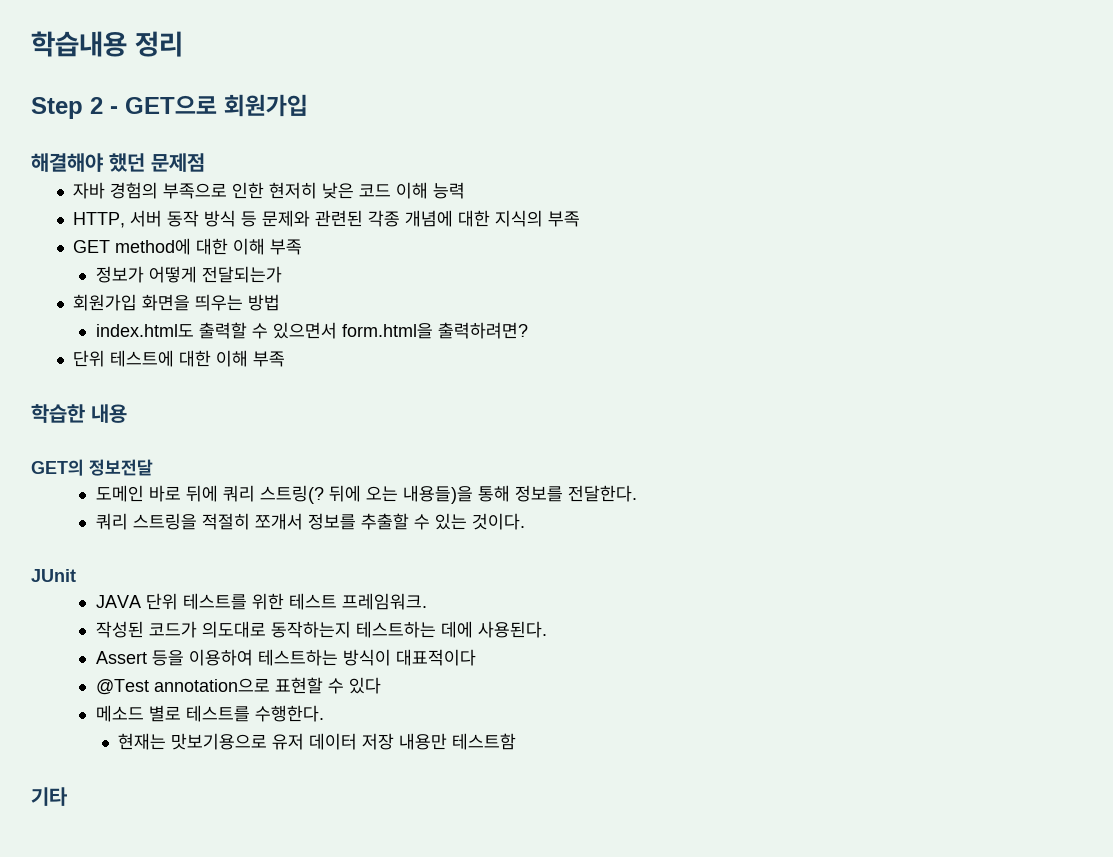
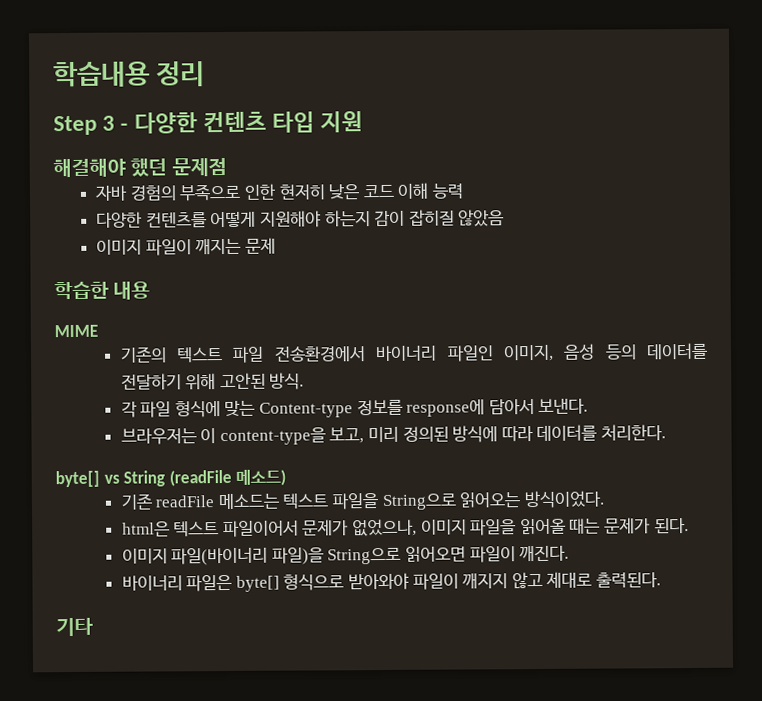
[90,94,308,117] 2 - GET으로 회원가입 -> [102,111,364,134] 3 - 다양한 컨텐츠 타입 지원
[73,210,581,228] [73,238,303,255] [95,266,282,283] [73,294,281,311] [95,322,528,339] [73,350,286,367] [31,404,127,423] [31,459,153,476] [95,485,637,504] [95,513,525,530] [31,569,76,582] [95,593,427,610] [95,621,547,638] [95,649,476,666] [95,677,381,695] [95,705,324,722] [118,733,517,750] HTTP, 서버 동작 방식 등 문제와 관련된 각종 개념에 대한 지식의 부족 // GET method에 대한 이해 부족 // 정보가 어떻게 전달되는가 // 회원가입 화면을 띄우는 방법 // index.html도 출력할 수 있으면서 form.html을 출력하려면? // 단위 테스트에 대한 이해 부족 // 학습한 내용 // GET의 정보전달 // 도메인 바로 뒤에 쿼리 스트링(? 뒤에 오는 내용들)을 통해 정보를 전달한다. // 쿼리 스트링을 적절히 쪼개서 정보를 추출할 수 있는 것이다. // JUnit // JAVA 단위 테스트를 위한 테스트 프레임워크. // 작성된 코드가 의도대로 동작하는지 테스트하는 데에 사용된다. // Assert 등을 이용하여 테스트하는 방식이 대표적이다 // @Test annotation으로 표현할 수 있다 // 메소드 별로 테스트를 수행한다. // 현재는 맛보기용으로 유저 데이터 저장 내용만 테스트함 -> [96,209,505,228] [96,237,276,256] [54,280,151,300] [54,324,98,338] [119,342,708,363] [120,372,305,391] [120,398,589,418] [120,424,666,446] [55,469,287,488] [120,490,605,510] [121,517,689,538] [121,545,570,566] [121,571,661,592] 다양한 컨텐츠를 어떻게 지원해야 하는지 감이 잡히질 않았음 // 이미지 파일이 깨지는 문제 // 학습한 내용 // MIME // 기존의 텍스트 파일 전송환경에서 바이너리 파일인 이미지, 음성 등의 데이터를 전달하기 위해 고안된 방식. // 각 파일 형식에 맞는 Content-type 정보를 response에 담아서 보낸다. // 브라우저는 이 content-type을 보고, 미리 정의된 방식에 따라 데이터를 처리한다. // byte[] vs String (readFile 메소드) // 기존 readFile 메소드는 텍스트 파일을 String으로 읽어오는 방식이었다. // html은 텍스트 파일이어서 문제가 없었으나, 이미지 파일을 읽어올 때는 문제가 된다. // 이미지 파일(바이너리 파일)을 String으로 읽어오면 파일이 깨진다. // 바이너리 파일은 byte[] 형식으로 받아와야 파일이 깨지지 않고 제대로 출력된다.

